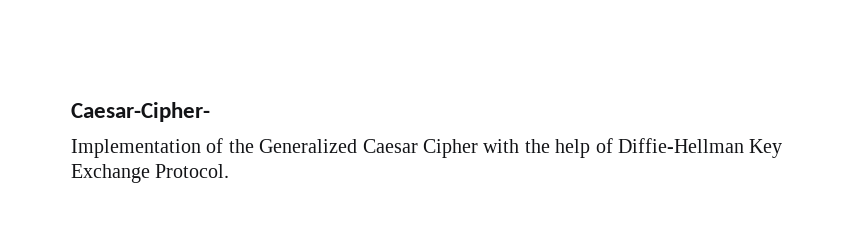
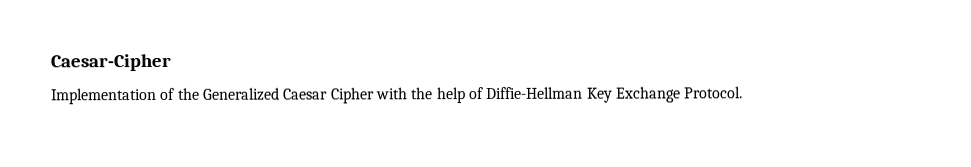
[71,102,210,122] Caesar-Cipher- -> [50,53,171,72] Caesar-Cipher

